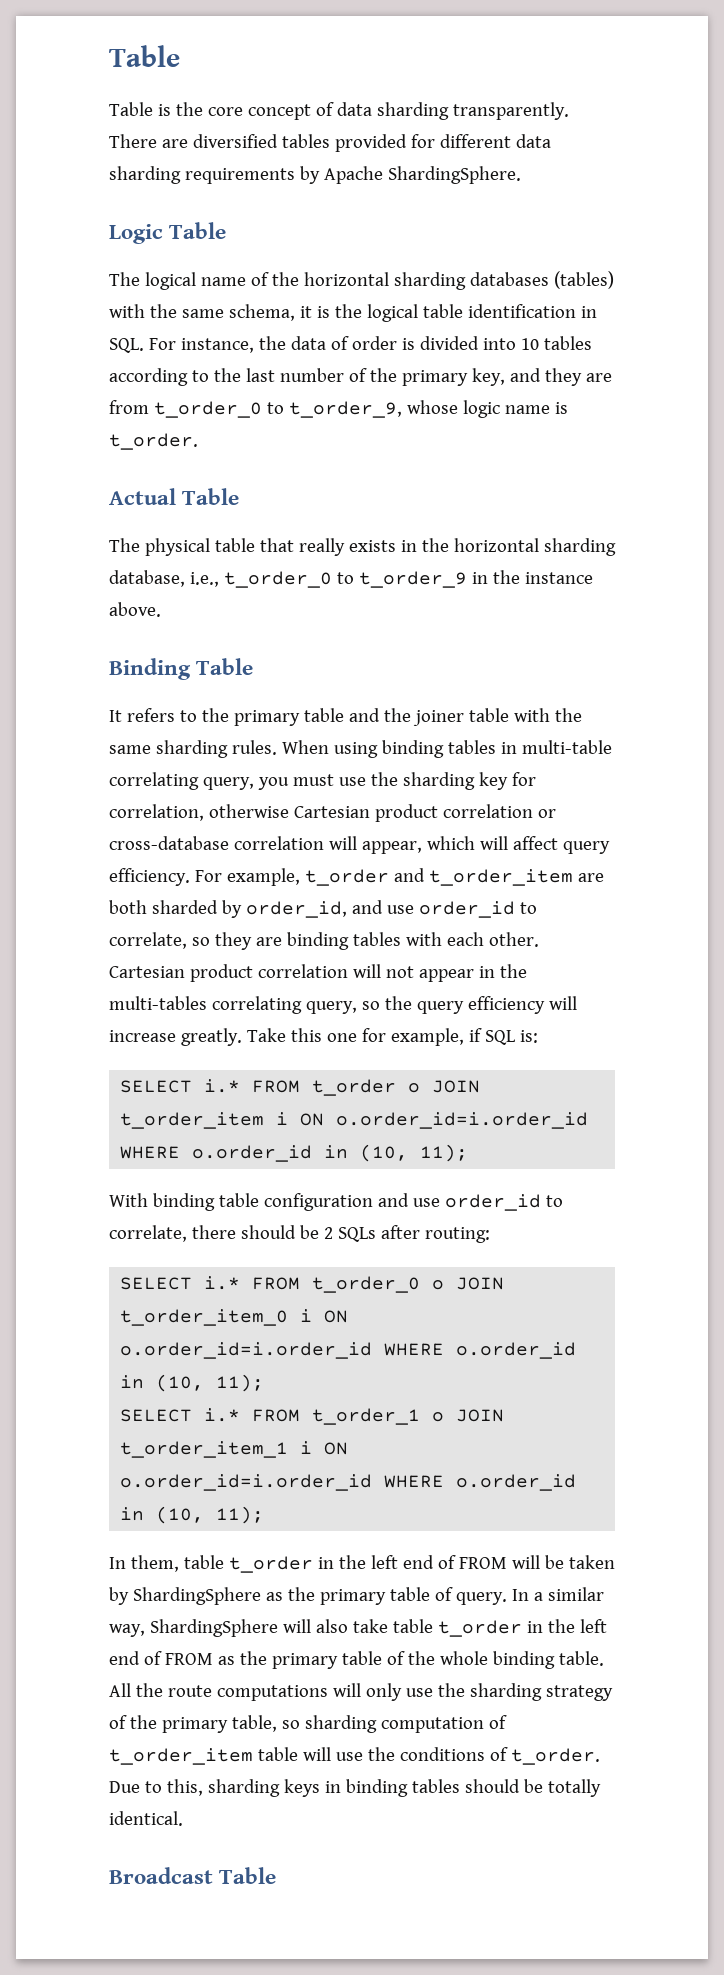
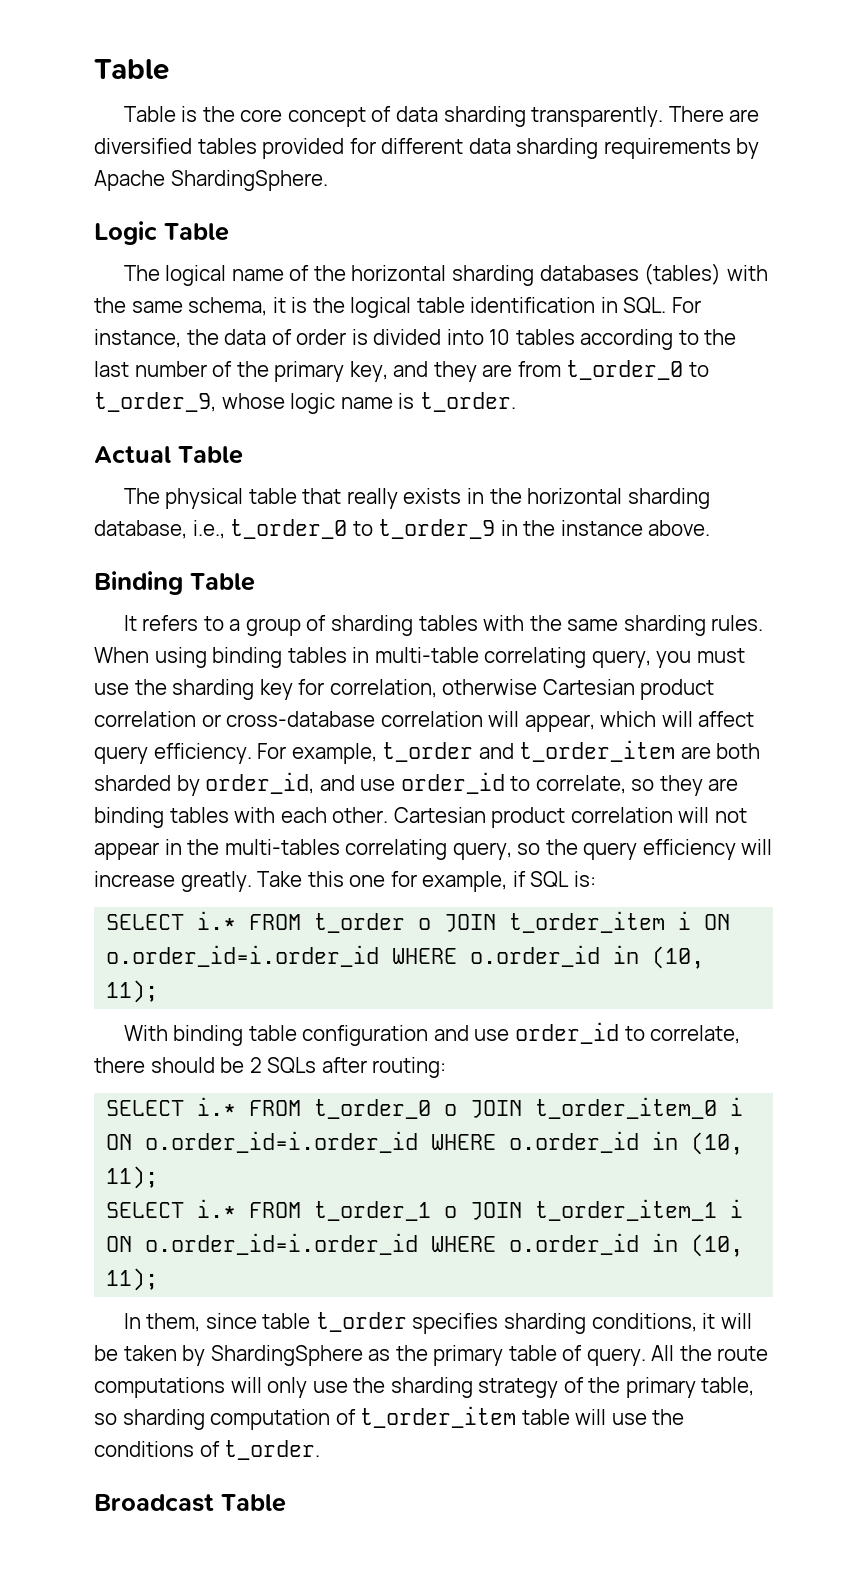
[201,708,509,726] the primary table and the joiner table -> [229,615,478,636] a group of sharding tables
[183,1555,507,1573] table t_order in the left end of FROM -> [205,1312,716,1334] since table t_order specifies sharding conditions, it
[511,1587,604,1601] [109,1619,607,1637] [109,1651,604,1669] In a similar way, ShardingSphere will also take table t_order in the left end of FROM as the primary table of the whole binding table. -> (646, 1357) none
[109,1779,601,1797] [109,1811,183,1826] Due to this, sharding keys in binding tables should be totally identical. -> (321, 1450) none

